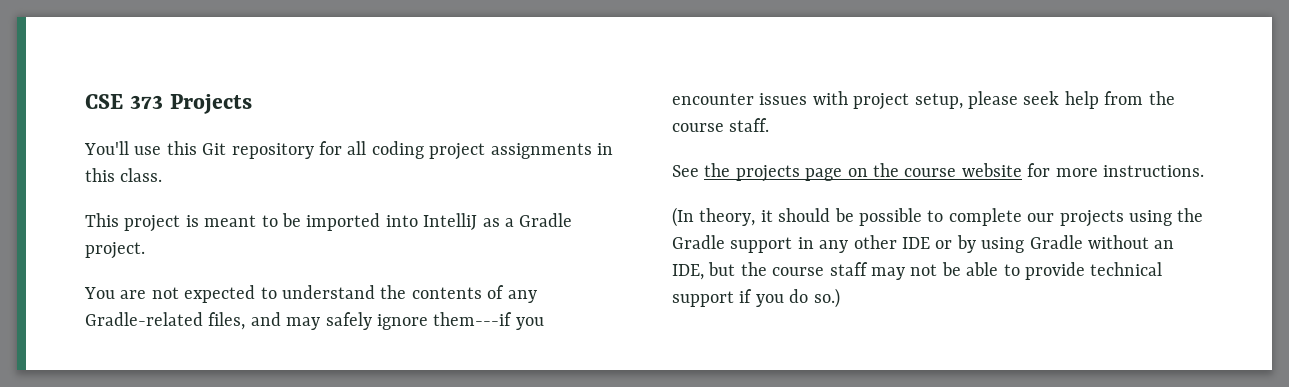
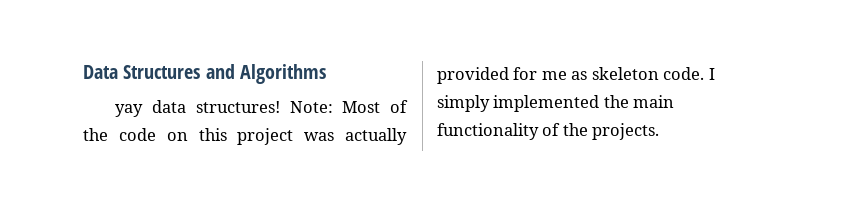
[85,94,252,114] [84,141,613,160] [85,168,163,182] [85,213,573,232] [85,242,145,259] [84,285,537,303] [85,312,544,330] [672,91,1175,110] [672,118,770,132] [672,163,1204,182] [672,207,1204,227] [672,235,1175,253] [672,262,1163,280] [672,288,840,308] CSE 373 Projects // You'll use this Git repository for all coding project assignments in this class. // This project is meant to be imported into IntelliJ as a Gradle project. // You are not expected to understand the contents of any Gradle-related files, and may safely ignore them---if you encounter issues with project setup, please seek help from the course staff. // See the projects page on the course website for more instructions. // (In theory, it should be possible to complete our projects using the Gradle support in any other IDE or by using Gradle without an IDE, but the course staff may not be able to provide technical support if you do so.) -> [83,64,326,84] [115,100,408,117] [83,128,407,145] [437,67,715,84] [437,95,675,112] [437,123,660,140] Data Structures and Algorithms // yay data structures! Note: Most of the code on this project was actually provided for me as skeleton code. I simply implemented the main functionality of the projects.

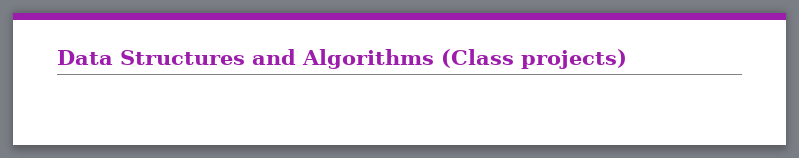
[115,100,408,117] [83,128,407,145] [437,67,715,84] [437,95,675,112] [437,123,660,140] // yay data structures! Note: Most of the code on this project was actually provided for me as skeleton code. I simply implemented the main functionality of the projects. -> [441,49,627,69] (Class projects)

